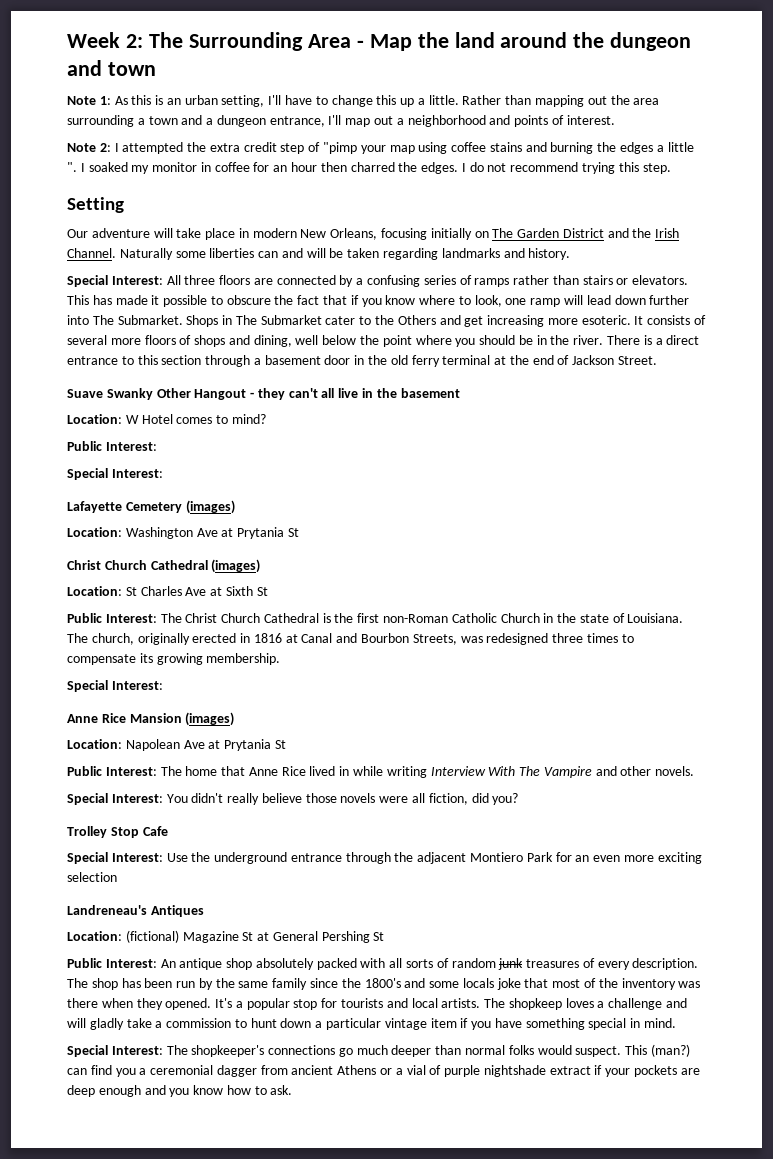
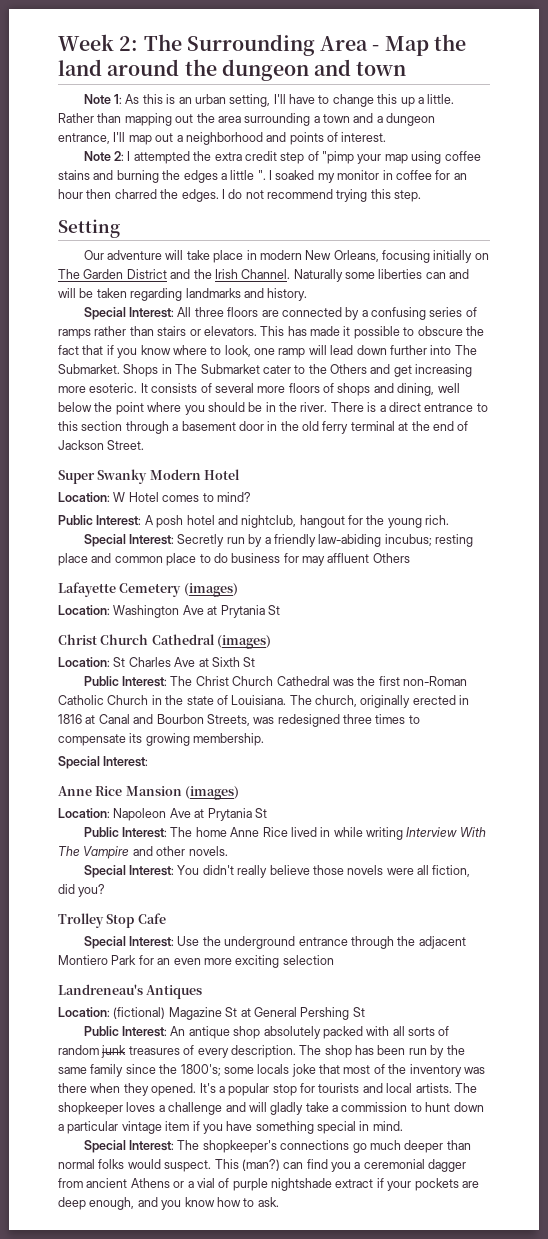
[67,388,460,400] Suave Swanky Other Hangout - they can't all live in the basement -> [58,469,241,484] Super Swanky Modern Hotel
[67,468,163,480] // Special Interest: -> [144,515,450,528] [83,534,474,547] [58,553,410,566] A posh hotel and nightclub, hangout for the young rich. // Special Interest: Secretly run by a friendly law-abiding incubus; resting place and common place to do business for may affluent Others
[322,613,331,623] is -> [332,679,354,686] was
[125,739,180,751] Napolean -> [113,808,167,821] Napoleon
[221,766,246,776] that -> (227, 832) none
[364,978,426,988] 1800's and -> [180,1064,221,1076] 1800's;
[508,998,562,1010] shopkeep -> [58,1102,123,1115] shopkeeper
[98,1085,141,1097] enough -> [89,1197,135,1210] enough,

